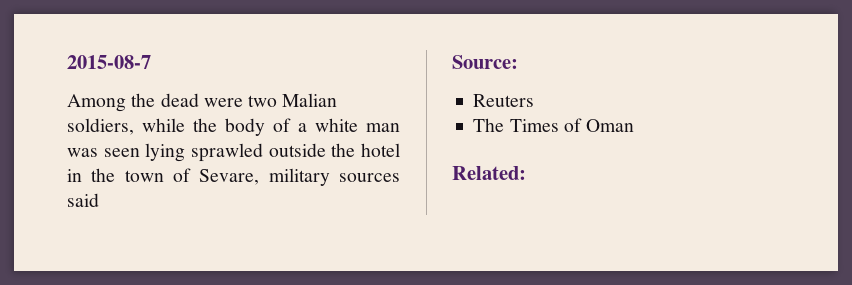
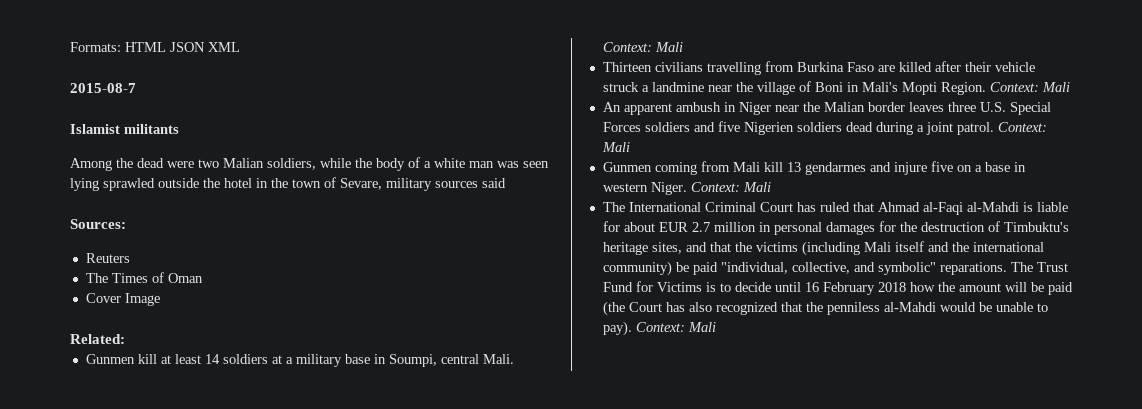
(67, 62) none -> [70,42,240,52] Formats: HTML JSON XML //
(151, 62) none -> [70,124,179,134] // Islamist militants
[452,55,518,69] Source: -> [70,219,126,229] Sources:
(635, 125) none -> [85,293,160,306] // Cover Image
(526, 173) none -> [85,354,514,367] [602,42,683,52] [602,61,1035,75] [602,81,1070,95] [602,102,1051,115] [602,121,1047,135] [601,142,630,152] [602,161,1026,175] [602,182,771,195] [602,202,1068,215] [602,221,1069,235] [602,241,1044,256] [602,261,1068,276] [602,281,1073,295] [602,301,1048,316] [602,321,716,336] // Gunmen kill at least 14 soldiers at a military base in Soumpi, central Mali. Context: Mali // Thirteen civilians travelling from Burkina Faso are killed after their vehicle struck a landmine near the village of Boni in Mali's Mopti Region. Context: Mali // An apparent ambush in Niger near the Malian border leaves three U.S. Special Forces soldiers and five Nigerien soldiers dead during a joint patrol. Context: Mali // Gunmen coming from Mali kill 13 gendarmes and injure five on a base in western Niger. Context: Mali // The International Criminal Court has ruled that Ahmad al-Faqi al-Mahdi is liable for about EUR 2.7 million in personal damages for the destruction of Timbuktu's heritage sites, and that the victims (including Mali itself and the international community) be paid "individual, collective, and symbolic" reparations. The Trust Fund for Victims is to decide until 16 February 2018 how the amount will be paid (the Court has also recognized that the penniless al-Mahdi would be unable to pay). Context: Mali

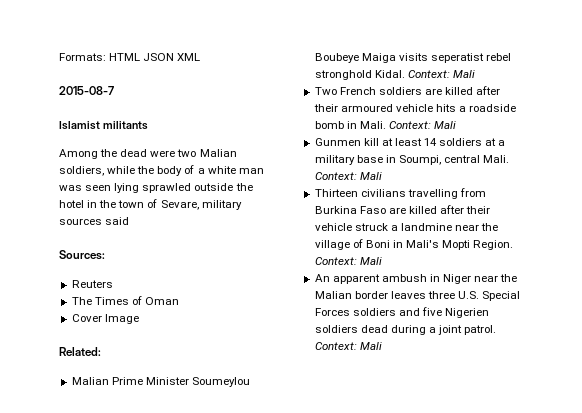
(125, 339) none -> [71,377,250,387] [314,53,512,63] [314,70,475,80] [314,86,501,95] [313,104,517,112] [314,121,457,129] // Malian Prime Minister Soumeylou Boubeye Maiga visits seperatist rebel stronghold Kidal. Context: Mali // Two French soldiers are killed after their armoured vehicle hits a roadside bomb in Mali. Context: Mali
[602,161,1026,175] [602,182,771,195] [602,202,1068,215] [602,221,1069,235] [602,241,1044,256] [602,261,1068,276] [602,281,1073,295] [602,301,1048,316] [602,321,716,336] // Gunmen coming from Mali kill 13 gendarmes and injure five on a base in western Niger. Context: Mali // The International Criminal Court has ruled that Ahmad al-Faqi al-Mahdi is liable for about EUR 2.7 million in personal damages for the destruction of Timbuktu's heritage sites, and that the victims (including Mali itself and the international community) be paid "individual, collective, and symbolic" reparations. The Trust Fund for Victims is to decide until 16 February 2018 how the amount will be paid (the Court has also recognized that the penniless al-Mahdi would be unable to pay). Context: Mali -> (382, 346) none

